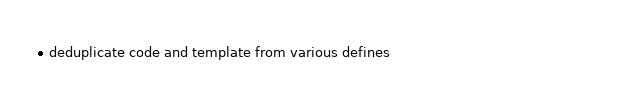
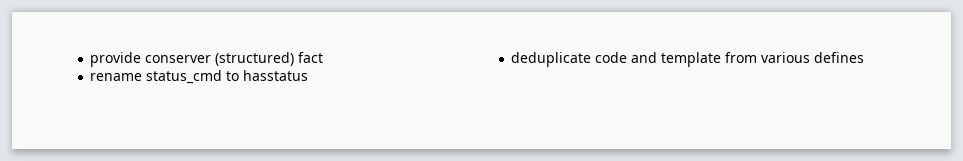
(49, 53) none -> [90,52,324,67] [90,70,309,84] provide conserver (structured) fact // rename status_cmd to hasstatus //

